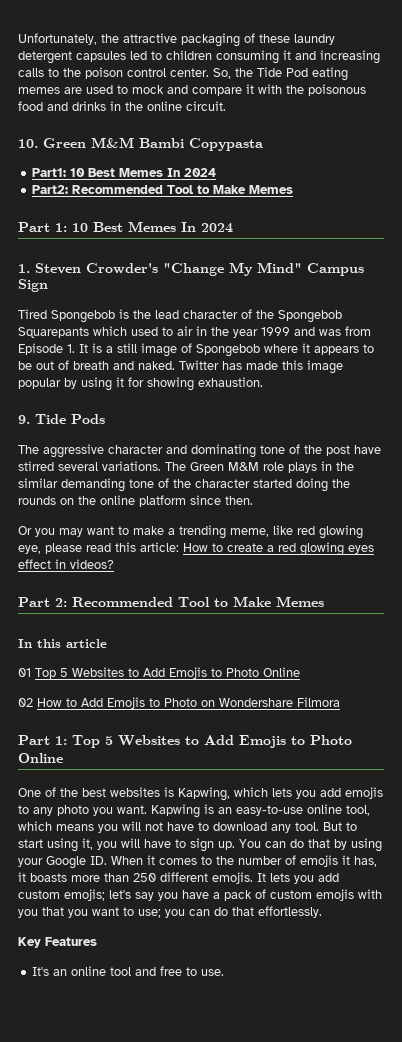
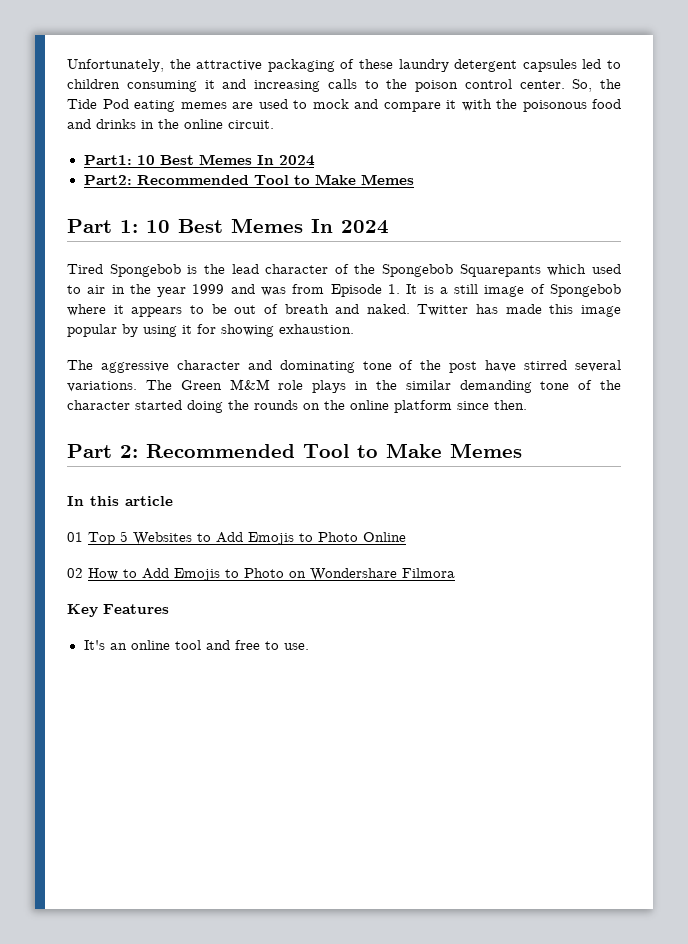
[18,137,263,151] // 10. Green M&M Bambi Copypasta -> (274, 124) none
[18,262,364,276] [18,279,48,292] // 1. Steven Crowder's "Change My Mind" Campus Sign -> (389, 227) none
[18,414,105,424] // 9. Tide Pods -> (354, 329) none
[18,525,363,539] [18,542,374,556] [18,559,114,569] // Or you may want to make a trending meme, like red glowing eye, please read this article: How to create a red glowing eyes effect in videos? -> (527, 405) none
[18,735,352,748] [18,753,63,763] [18,787,383,801] [18,804,370,818] [18,821,357,833] [18,838,382,852] [18,855,377,869] [18,872,339,884] [18,889,382,901] [18,906,322,918] // Part 1: Top 5 Websites to Add Emojis to Photo Online // One of the best websites is Kapwing, which lets you add emojis to any photo you want. Kapwing is an easy-to-use online tool, which means you will not have to download any tool. But to start using it, you will have to sign up. You can do that by using your Google ID. When it comes to the number of emojis it has, it boasts more than 250 different emojis. It lets you add custom emojis; let's say you have a pack of custom emojis with you that you want to use; you can do that effortlessly. -> (455, 573) none

